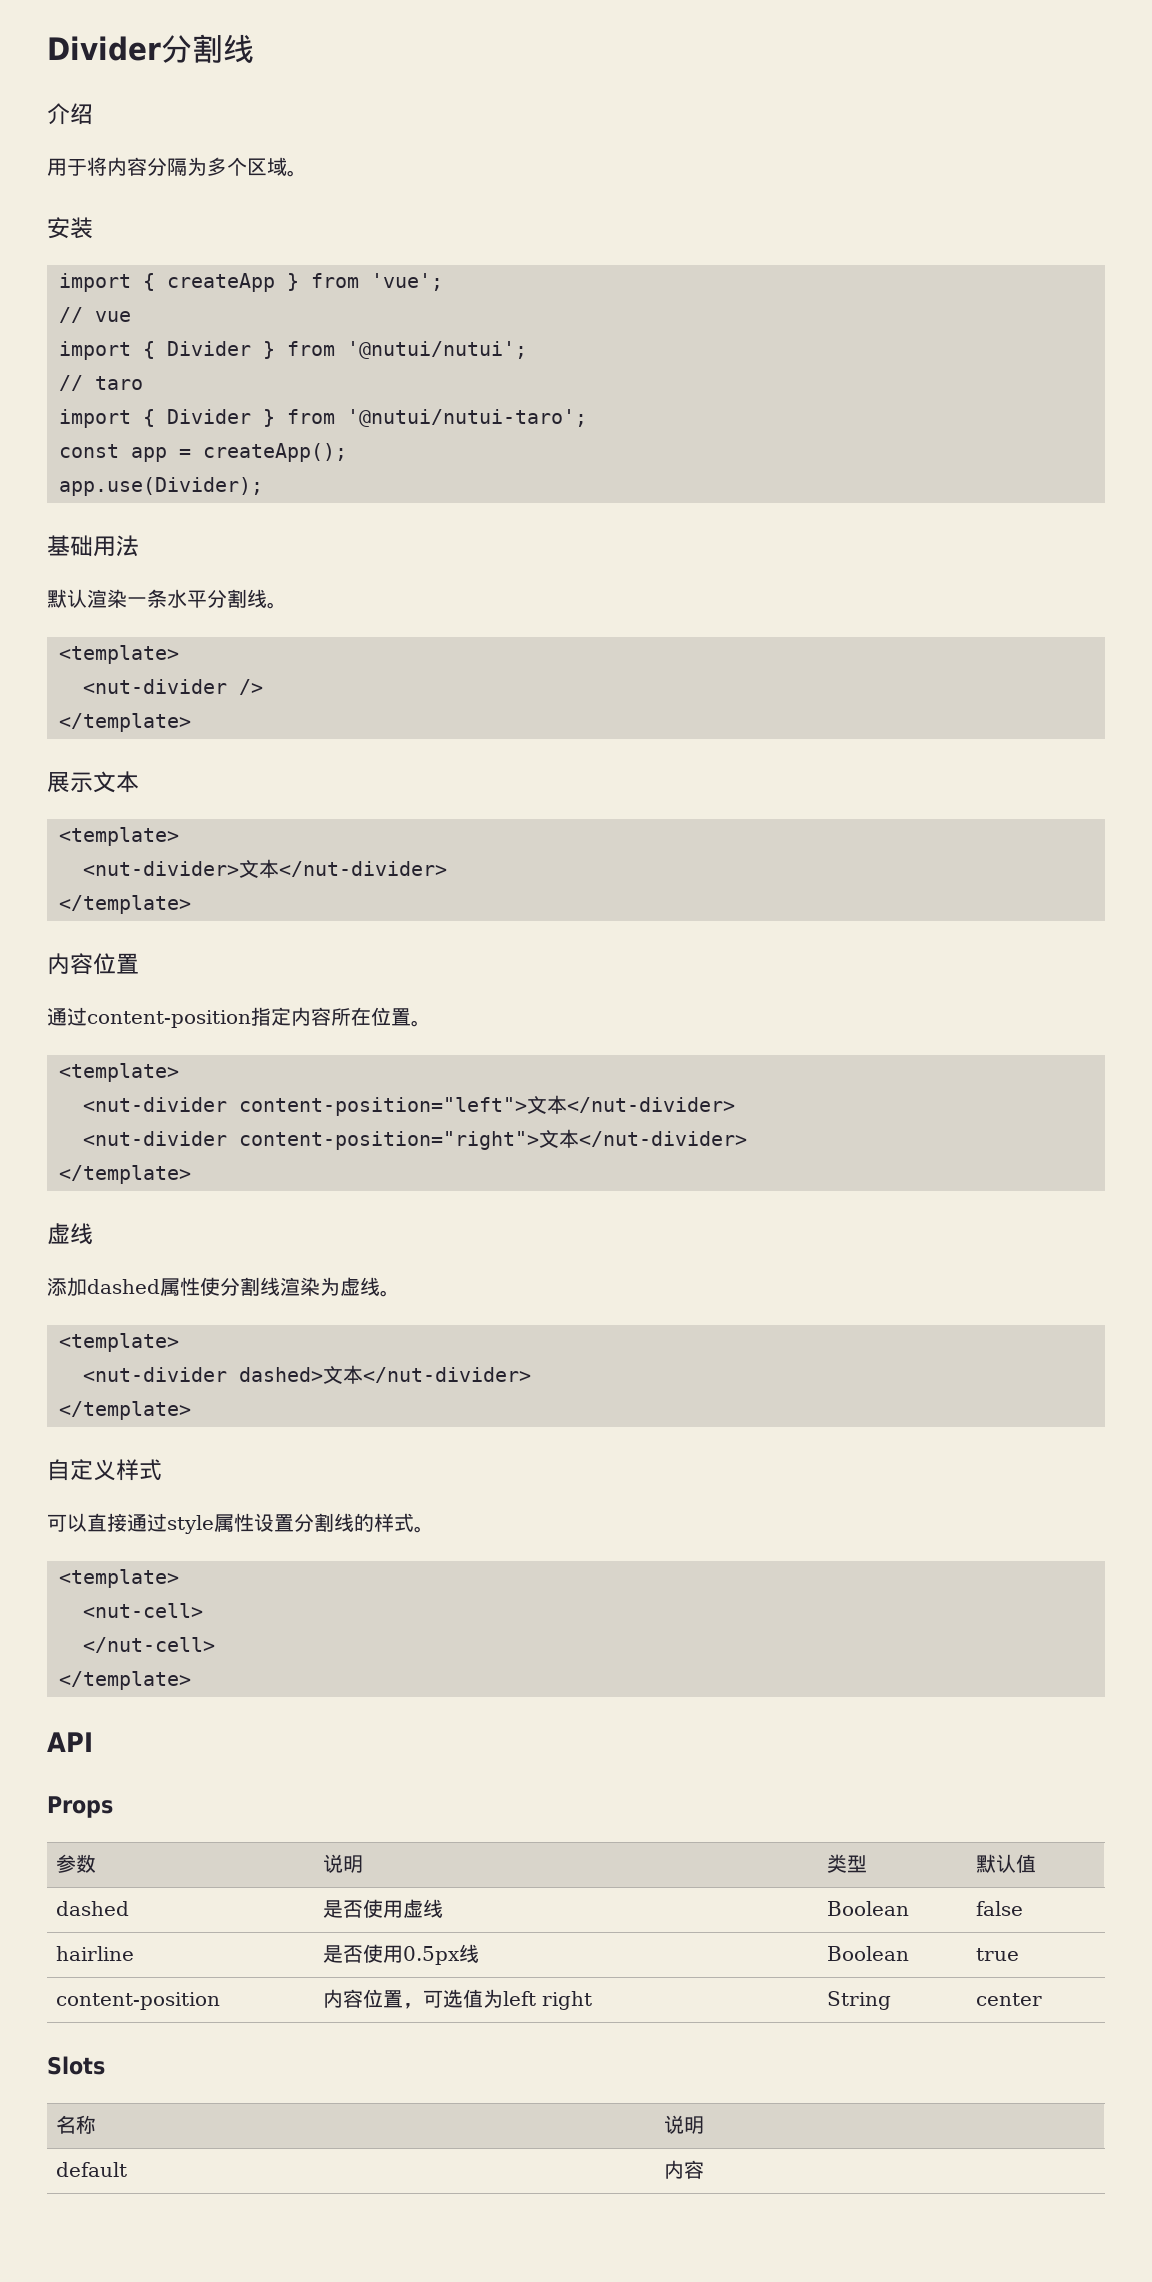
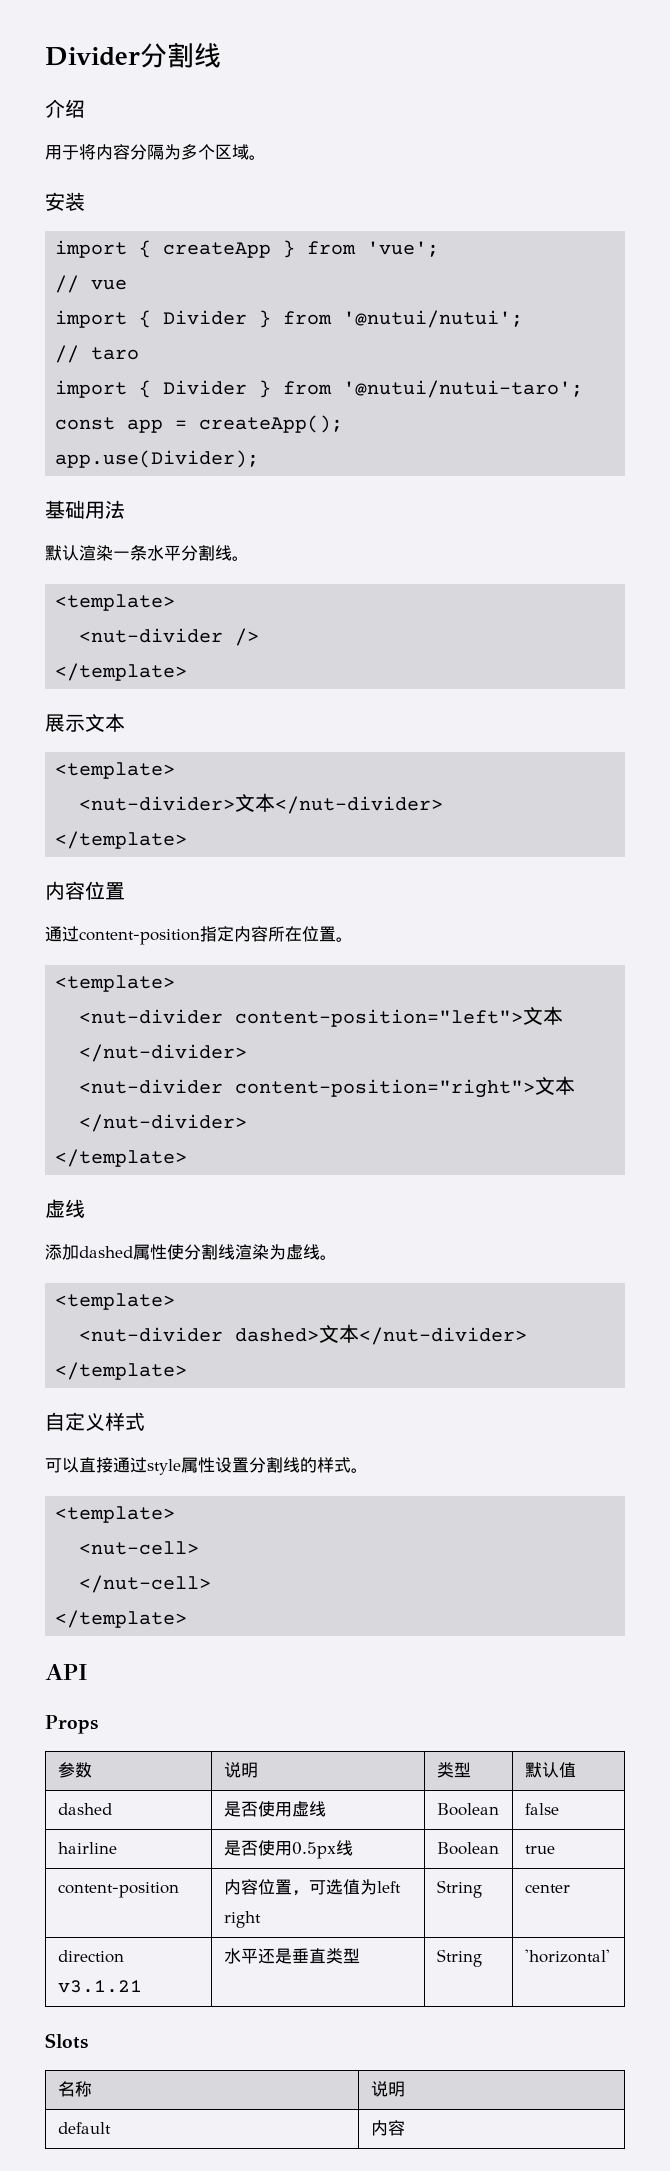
(1043, 1999) none -> [57,1950,124,1963] [57,1980,142,1993] [223,1948,360,1964] [436,1949,482,1967] [524,1949,610,1963] // direction v3.1.21 | 水平还是垂直类型 | String | 'horizontal'

